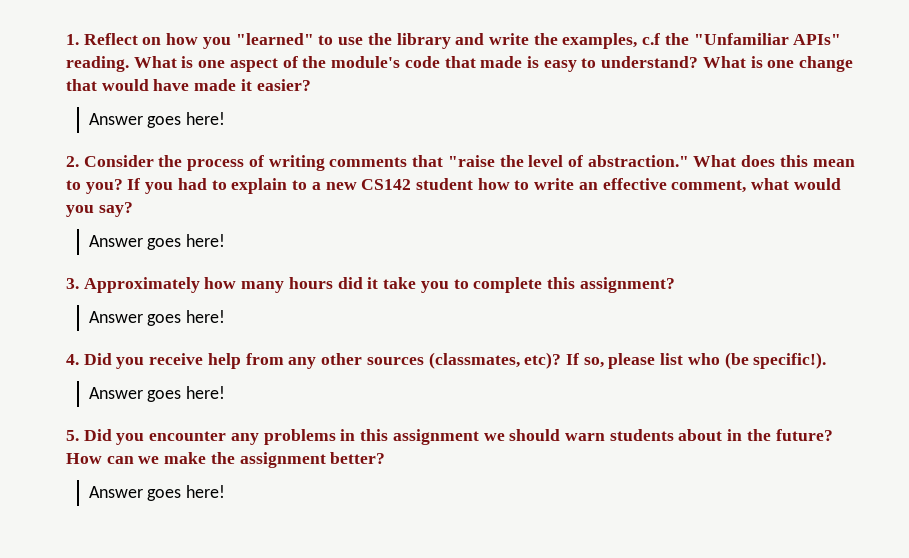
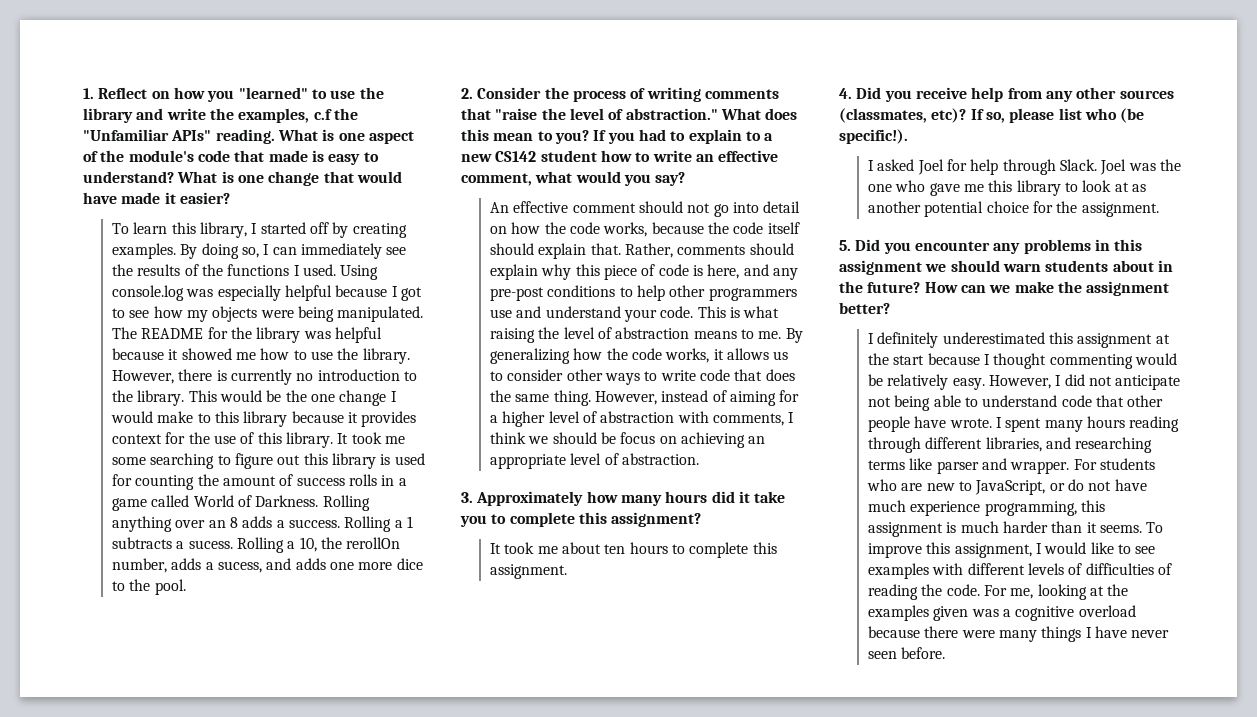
[88,112,226,128] Answer goes here! -> [112,222,407,238] [112,243,407,259] [112,264,379,280] [112,285,423,301] [112,306,424,322] [112,327,383,343] [112,348,410,364] [112,369,418,385] [112,390,397,406] [111,411,417,427] [112,432,406,448] [112,453,425,469] [112,474,407,490] [112,495,370,511] [112,516,414,532] [112,537,401,553] [112,558,423,573] [112,579,186,595] To learn this library, I started off by creating examples. By doing so, I can immediately see the results of the functions I used. Using console.log was especially helpful because I got to see how my objects were being manipulated. The README for the library was helpful because it showed me how to use the library. However, there is currently no introduction to the library. This would be the one change I would make to this library because it provides context for the use of this library. It took me some searching to figure out this library is used for counting the amount of success rolls in a game called World of Darkness. Rolling anything over an 8 adds a success. Rolling a 1 subtracts a sucess. Rolling a 10, the rerollOn number, adds a sucess, and adds one more dice to the pool.
[88,234,226,250] Answer goes here! -> [490,201,801,217] [490,222,800,237] [490,243,794,259] [490,264,799,280] [490,285,797,301] [490,306,780,322] [490,327,803,343] [490,348,789,364] [490,369,795,385] [490,390,800,406] [490,411,795,427] [490,432,766,448] [490,453,700,469] An effective comment should not go into detail on how the code works, because the code itself should explain that. Rather, comments should explain why this piece of code is here, and any pre-post conditions to help other programmers use and understand your code. This is what raising the level of abstraction means to me. By generalizing how the code works, it allows us to consider other ways to write code that does the same thing. However, instead of aiming for a higher level of abstraction with comments, I think we should be focus on achieving an appropriate level of abstraction.
[88,310,226,326] Answer goes here! -> [490,542,777,558] [490,564,568,579] It took me about ten hours to complete this assignment.
[88,386,226,402] Answer goes here! -> [868,159,1182,175] [868,180,1147,196] [868,201,1159,217] I asked Joel for help through Slack. Joel was the one who gave me this library to look at as another potential choice for the assignment.
[88,485,226,501] Answer goes here! -> [868,332,1170,348] [868,353,1178,369] [868,374,1181,390] [868,395,1164,411] [868,416,1180,432] [868,437,1153,453] [868,458,1156,474] [867,479,1147,495] [868,500,1106,516] [868,521,1164,537] [868,542,1156,558] [868,563,1173,579] [868,584,1129,600] [868,605,1136,621] [868,626,1170,642] [868,647,946,659] I definitely underestimated this assignment at the start because I thought commenting would be relatively easy. However, I did not anticipate not being able to understand code that other people have wrote. I spent many hours reading through different libraries, and researching terms like parser and wrapper. For students who are new to JavaScript, or do not have much experience programming, this assignment is much harder than it seems. To improve this assignment, I would like to see examples with different levels of difficulties of reading the code. For me, looking at the examples given was a cognitive overload because there were many things I have never seen before.

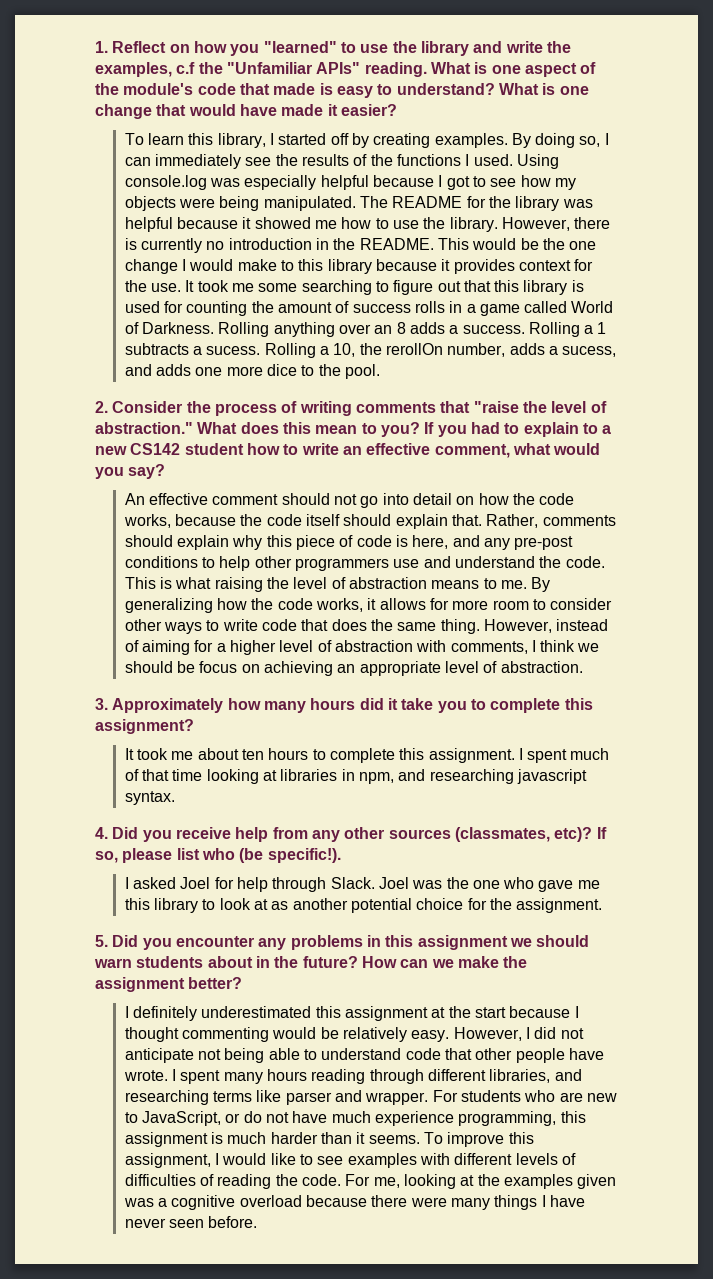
[404,371,418,381] [112,390,185,406] to the library. -> [315,238,434,250] in the README.
[214,432,334,448] use of this library. -> [150,283,181,292] use.
(301, 460) none -> [463,280,491,292] that
[624,309,658,322] your -> [539,556,562,568] the
[773,351,789,360] us -> [429,598,529,610] for more room
(568, 571) none -> [518,748,610,763] [124,769,587,784] [124,791,175,805] I spent much of that time looking at libraries in npm, and researching javascript syntax.

